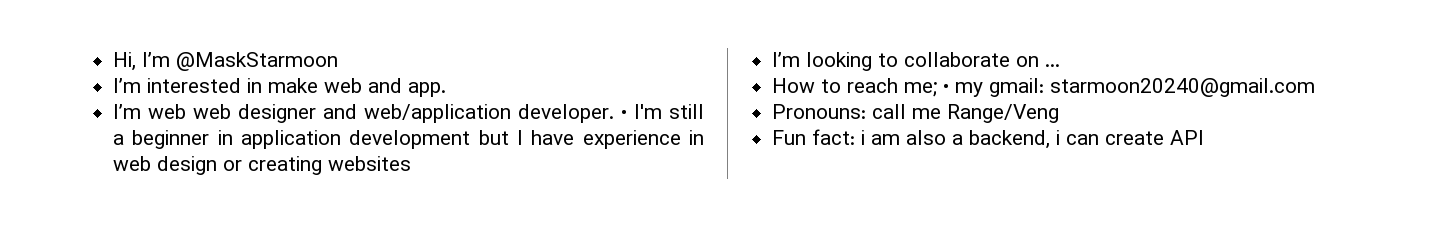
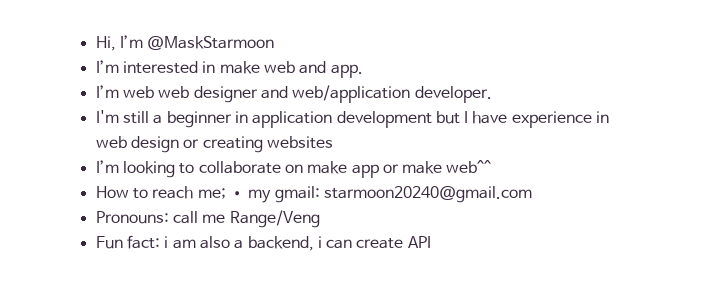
[621,110,628,119] • -> (492, 94) //
[1045,64,1061,67] ... -> [307,160,492,178] make app or make web^^

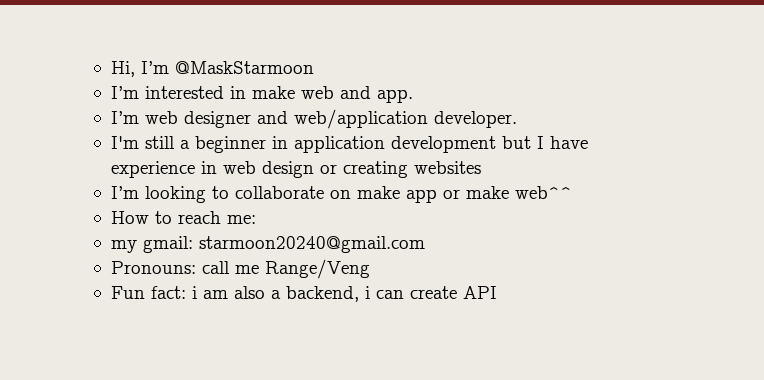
[158,86,190,98] web -> (178, 117) none
[197,188,244,199] me; • -> [226,215,256,224] me: //

